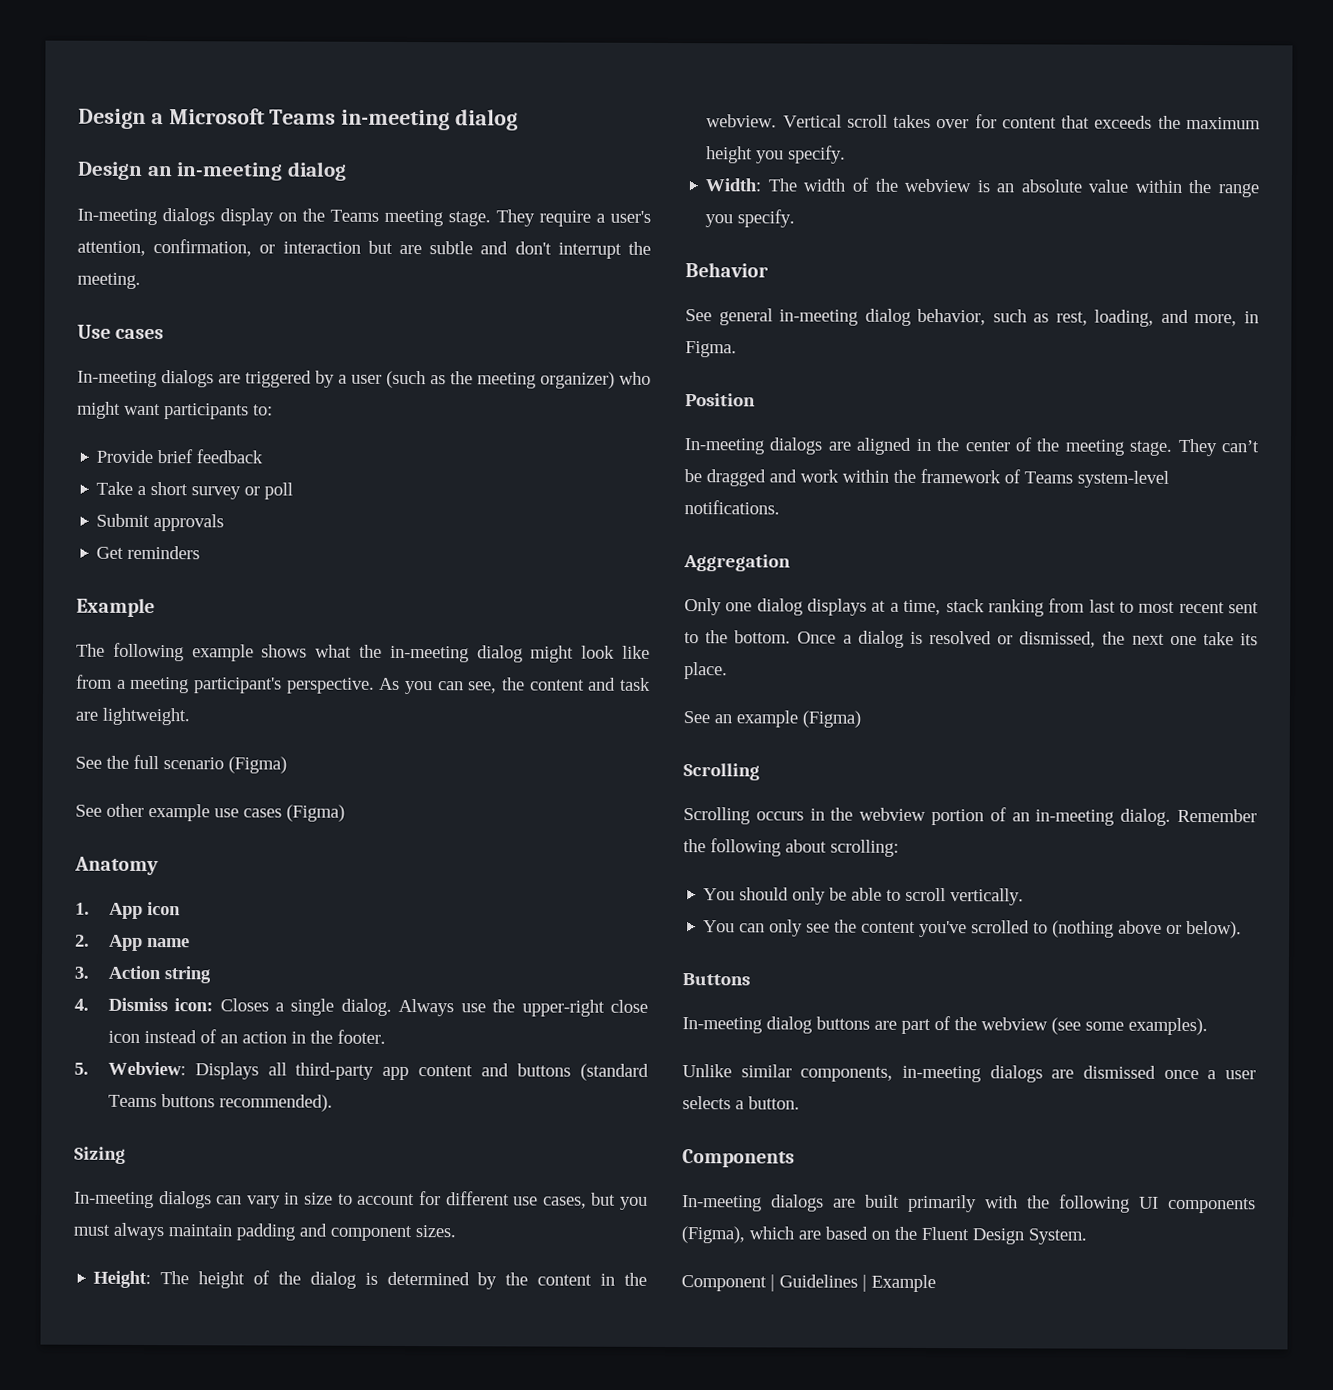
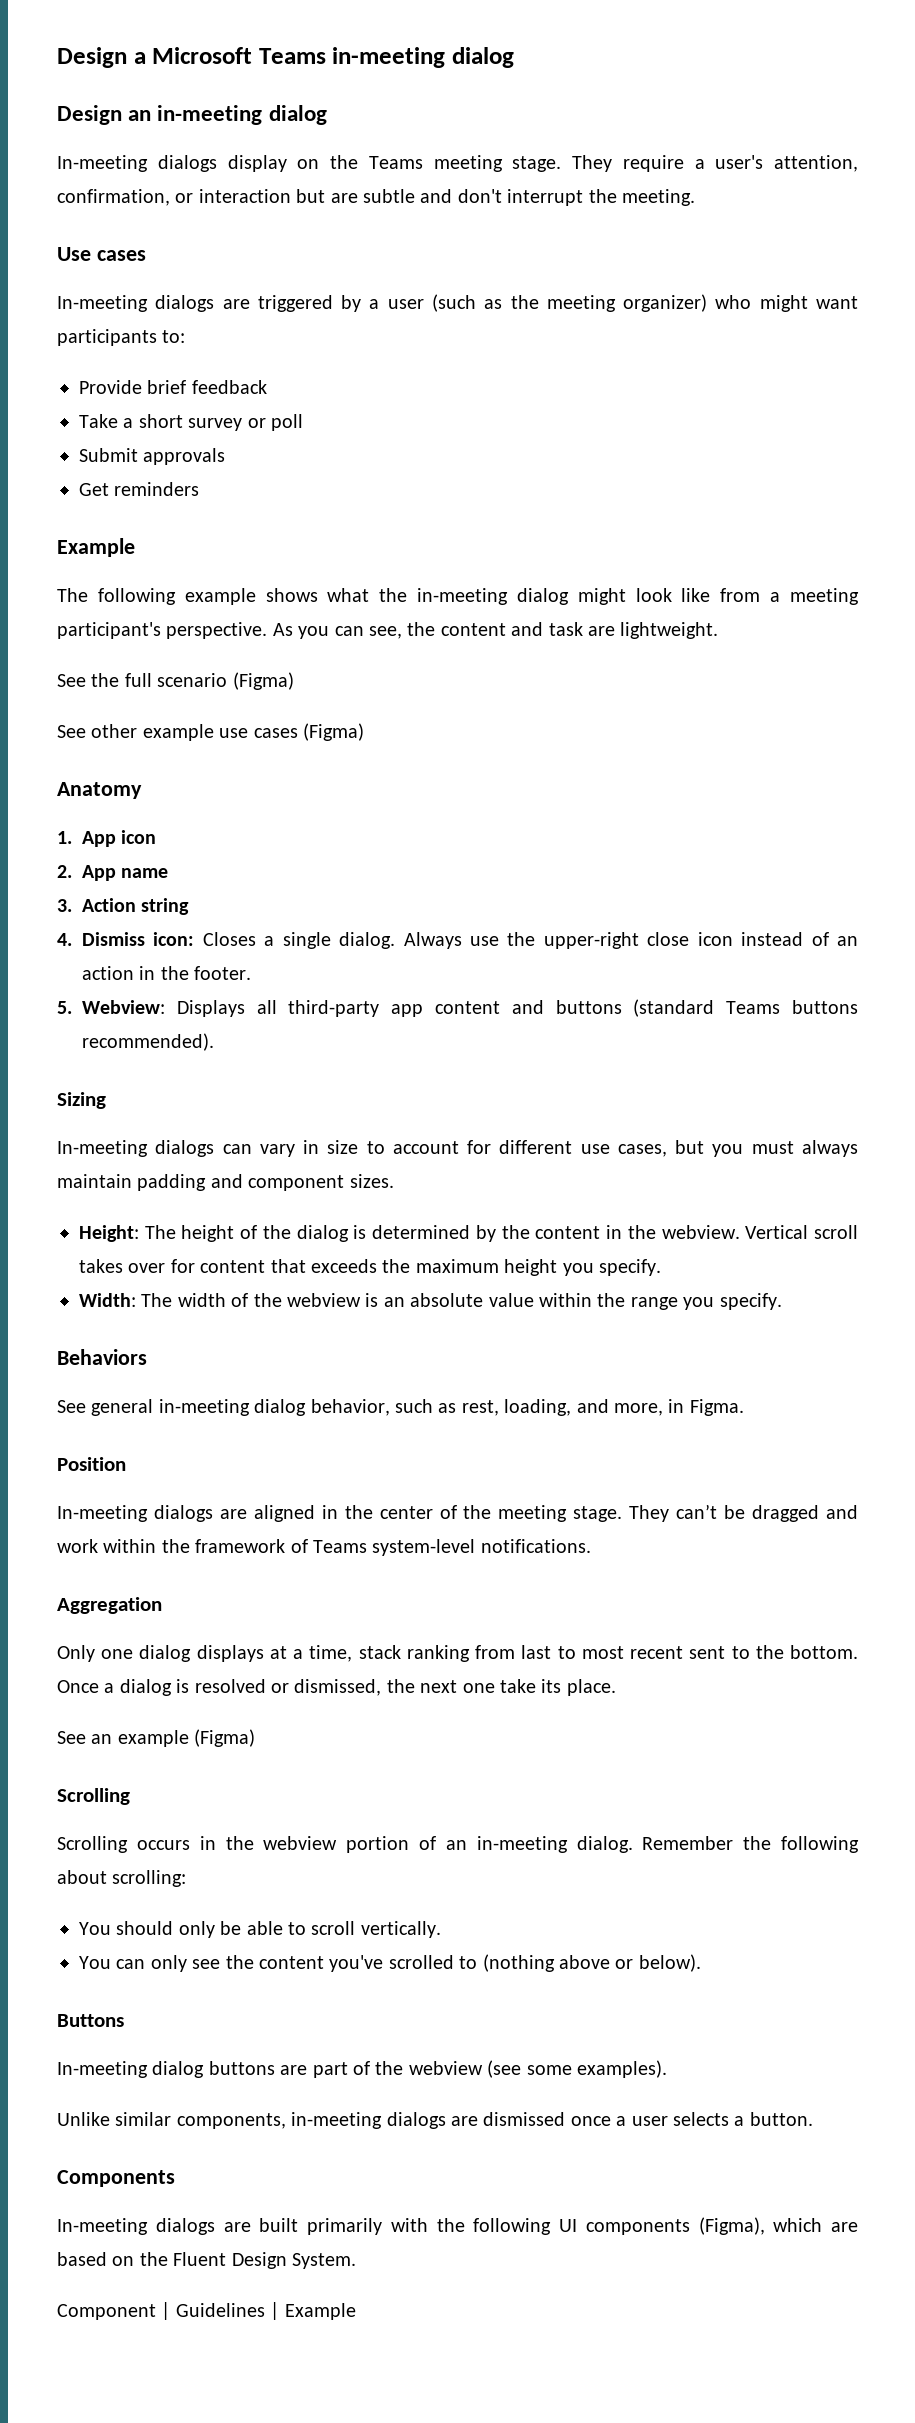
[685,262,769,278] Behavior -> [57,1349,147,1365] Behaviors

